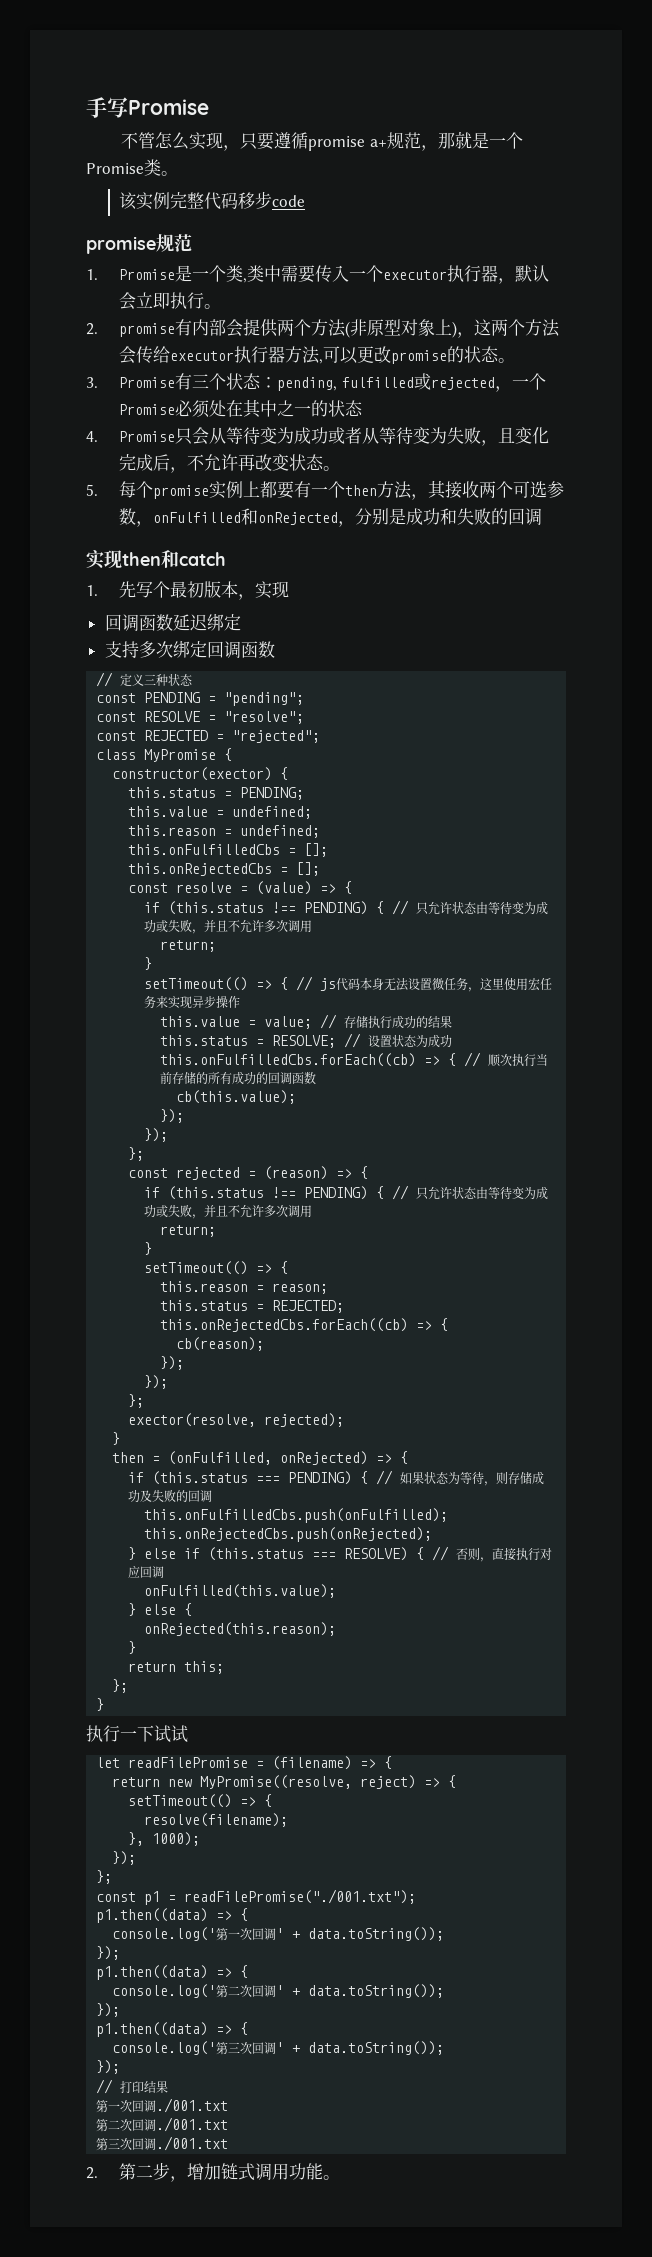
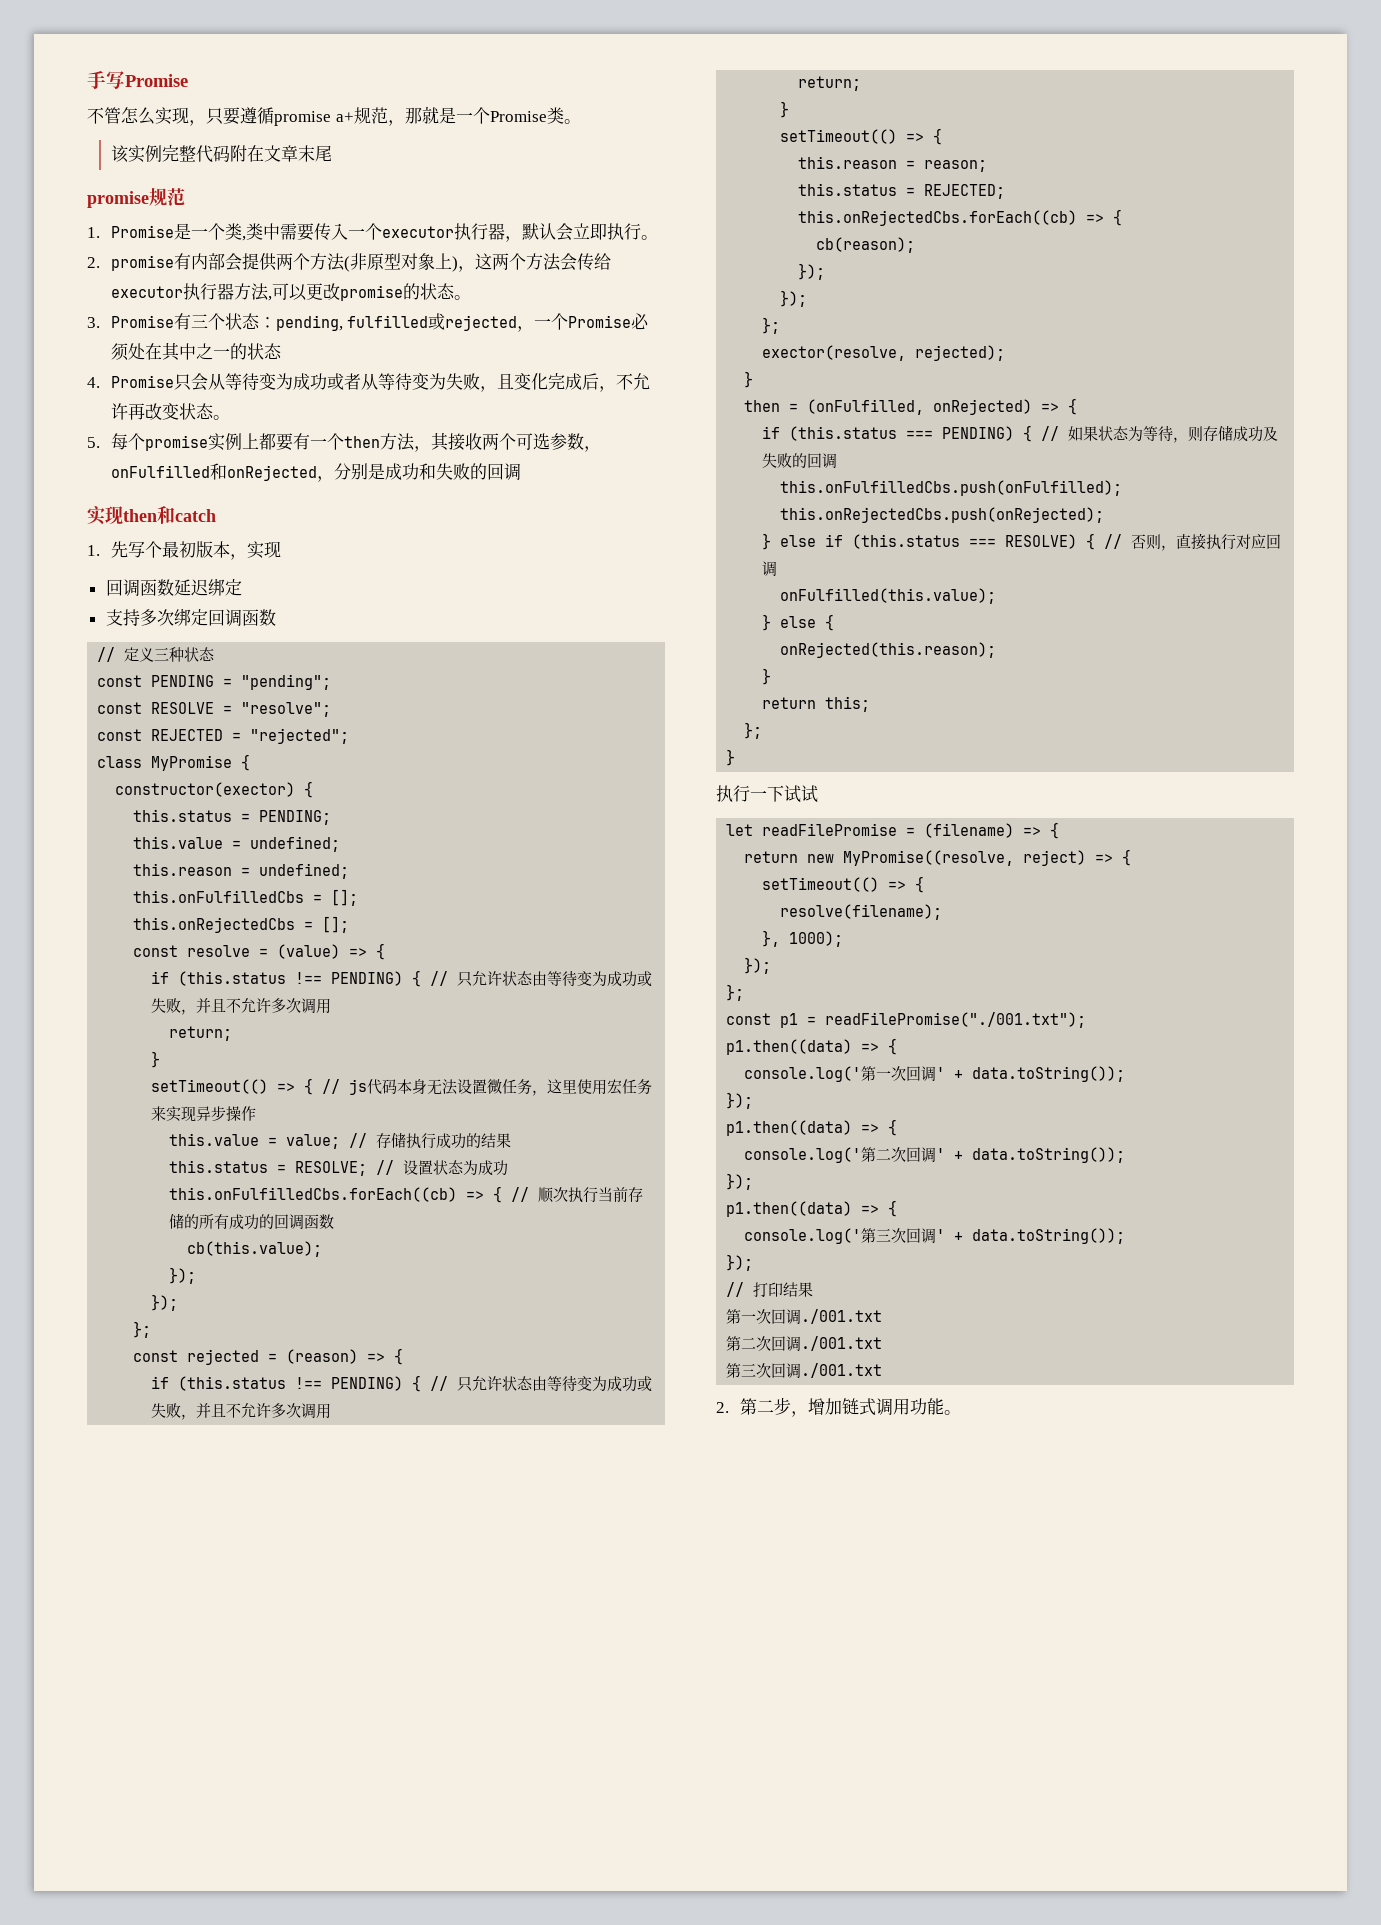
[238,191,306,209] 移步code -> [229,145,332,162] 附在文章末尾

